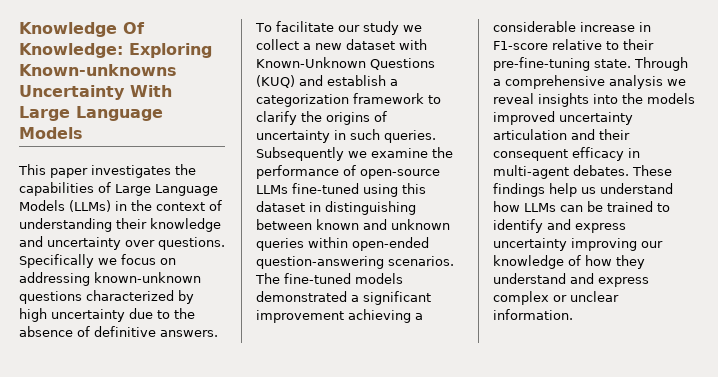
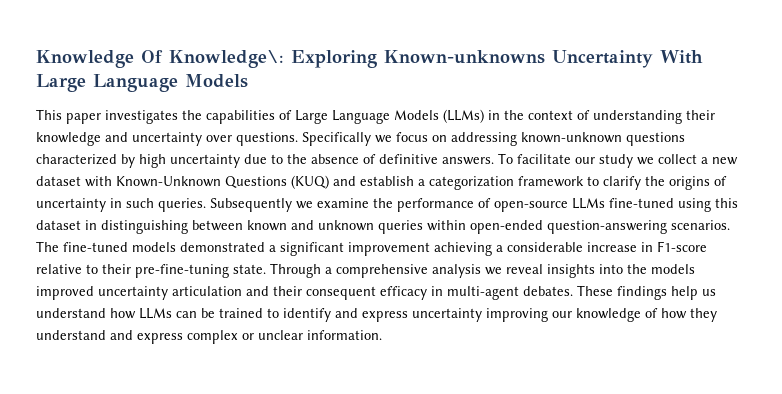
[19,43,123,58] Knowledge: -> [169,50,284,68] Knowledge\:

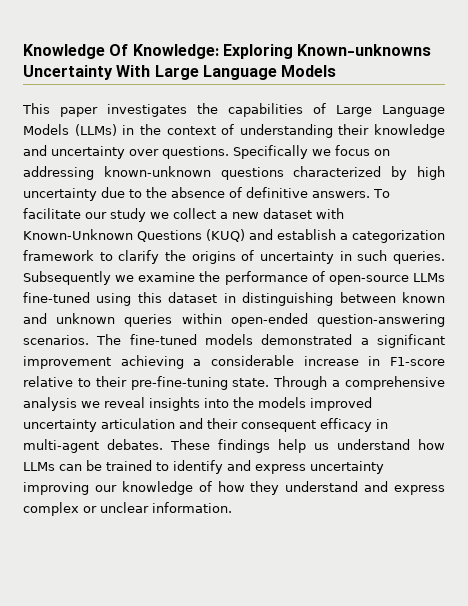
[169,50,284,68] Knowledge\: -> [132,44,219,59] Knowledge:

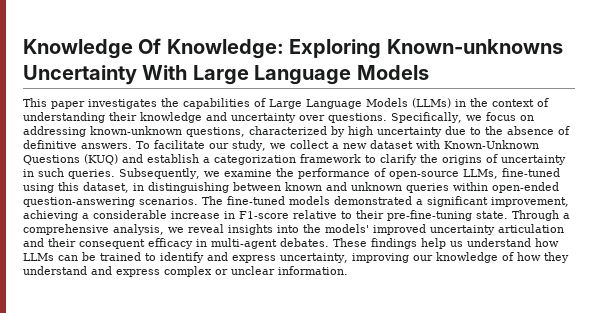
[233,145,308,159] Specifically -> [391,112,462,123] Specifically,
[220,167,284,180] questions -> [186,127,245,137] questions,
[110,208,146,222] study -> [232,140,266,151] study,
[23,271,111,285] Subsequently -> [119,168,200,179] Subsequently,
[413,273,446,282] LLMs -> [462,169,498,179] LLMs,
[168,292,218,303] dataset -> [83,182,129,193] dataset,
[23,356,111,369] improvement -> [491,197,569,207] improvement,
[23,397,77,411] analysis -> [113,224,164,235] analysis,
[258,397,306,408] models -> [325,224,369,233] models'
[310,461,384,474] uncertainty -> [280,253,348,263] uncertainty,

